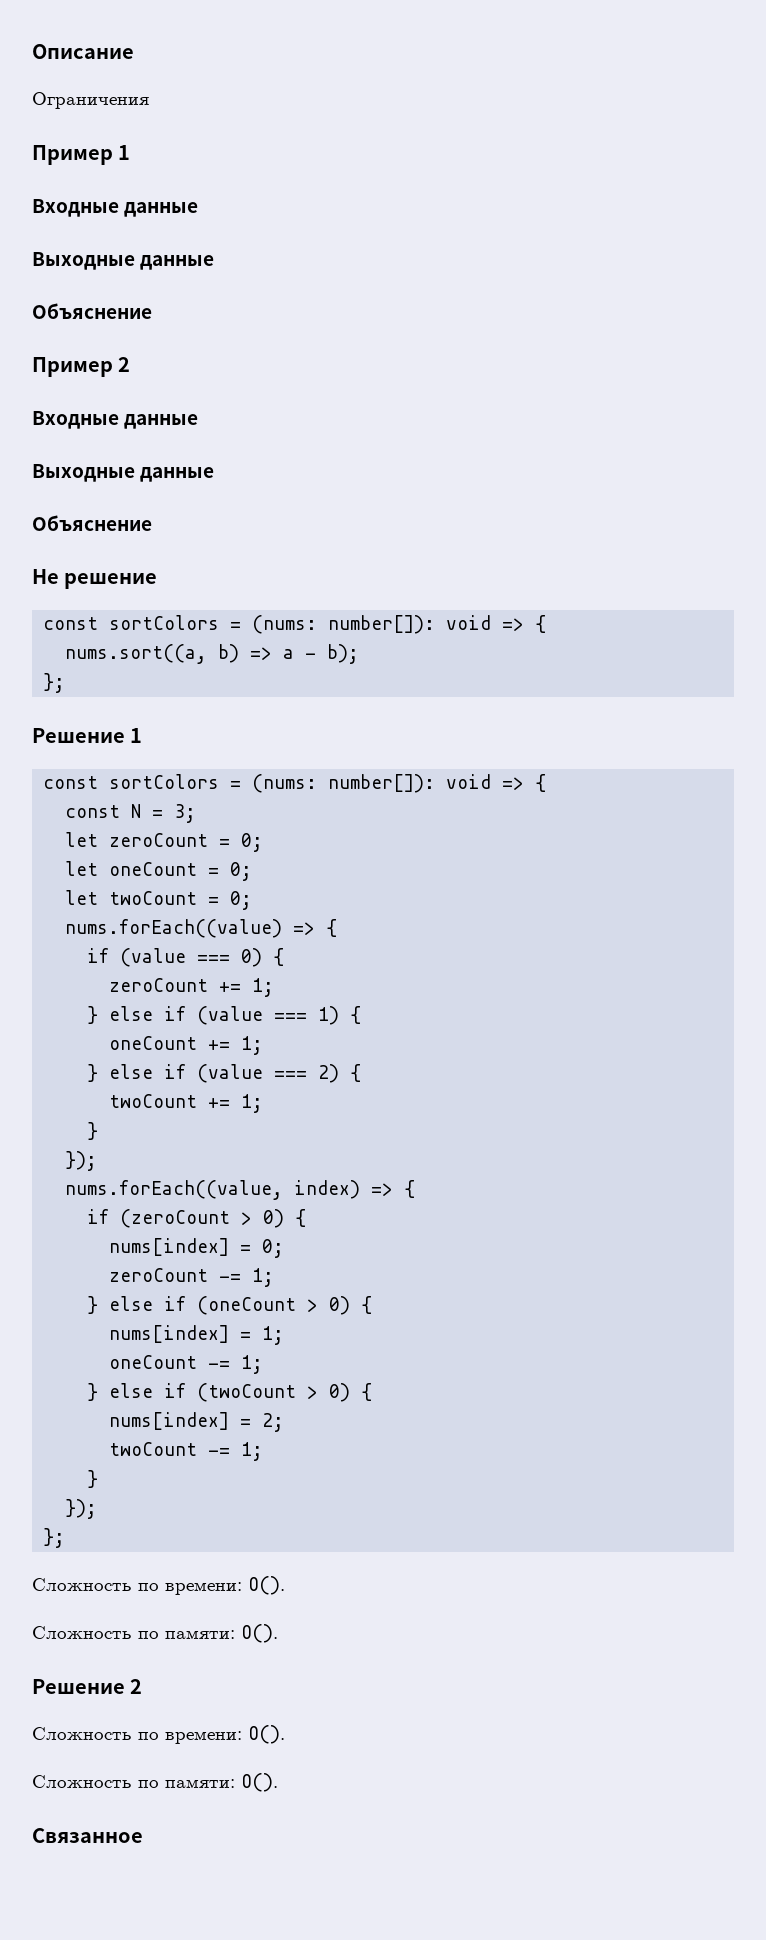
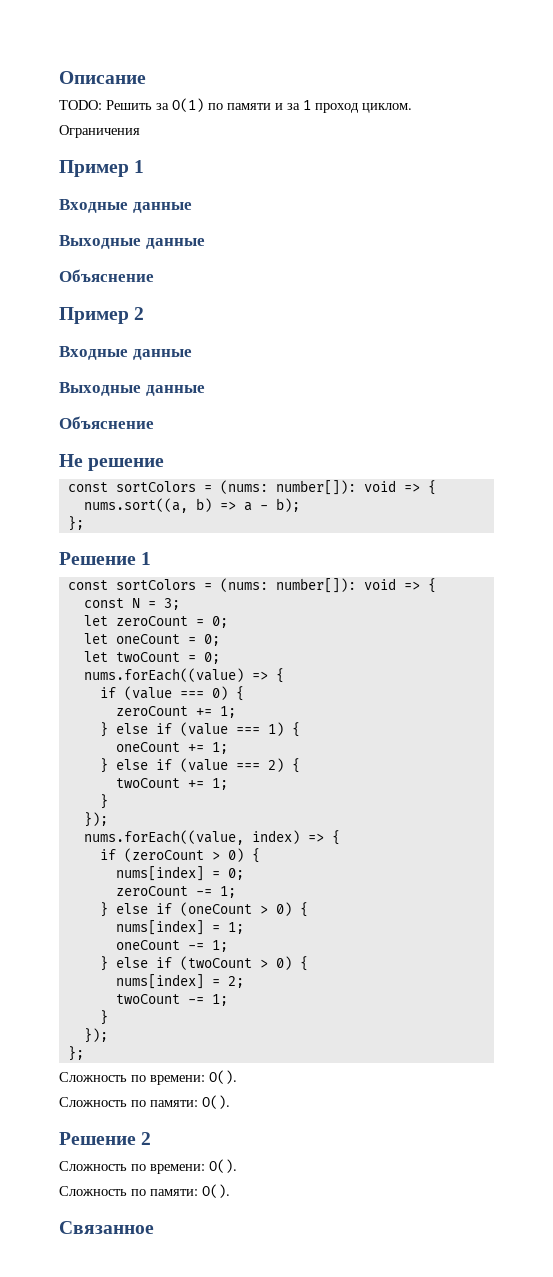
(134, 51) none -> [59,98,412,113] // TODO: Решить за O(1) по памяти и за 1 проход циклом.

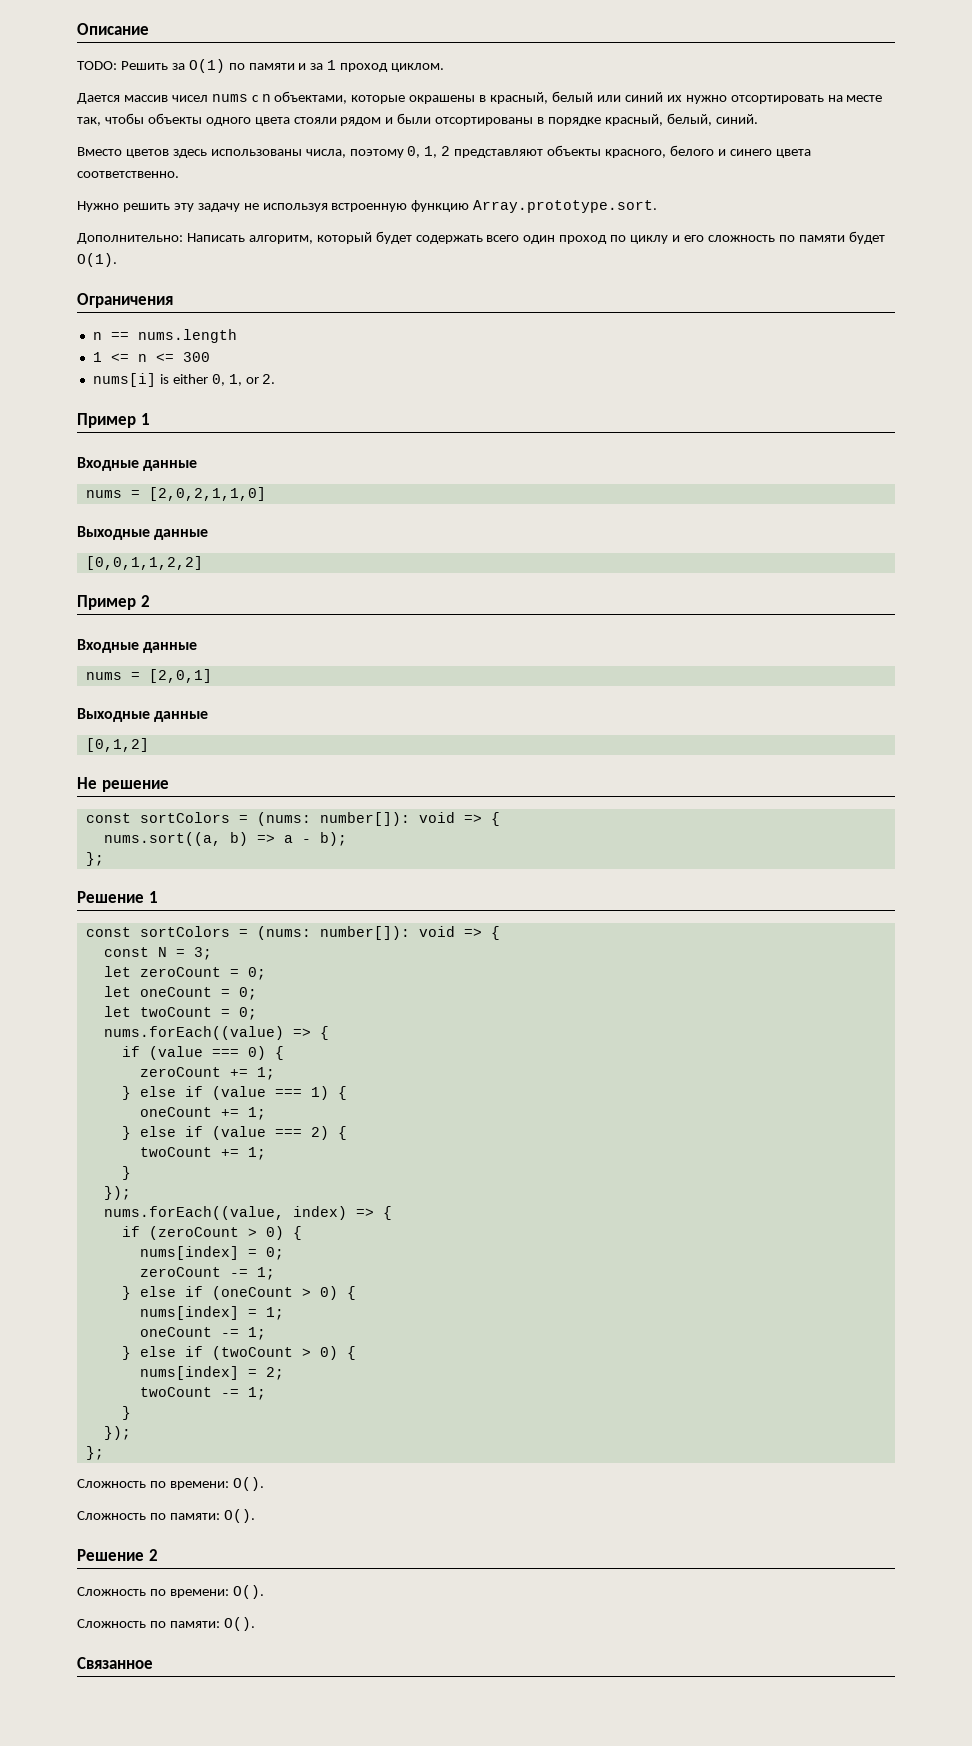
[59,125,140,138] Ограничения -> [77,91,883,104] [77,113,758,126] [77,145,811,158] [77,171,179,178] [77,200,658,213] [77,231,885,244] [77,253,117,267] [77,293,173,308] [92,329,237,343] [92,352,210,362] [92,373,276,387] Дается массив чисел nums с n объектами, которые окрашены в красный, белый или синий их нужно отсортировать на месте так, чтобы объекты одного цвета стояли рядом и были отсортированы в порядке красный, белый, синий. // Вместо цветов здесь использованы числа, поэтому 0, 1, 2 представляют объекты красного, белого и синего цвета соответственно. // Нужно решить эту задачу не используя встроенную функцию Array.prototype.sort. // Дополнительно: Написать алгоритм, который будет содержать всего один проход по циклу и его сложность по памяти будет O(1). // Ограничения // n == nums.length // 1 <= n <= 300 // nums[i] is either 0, 1, or 2.
[59,235,205,249] [59,269,154,282] // Выходные данные // Объяснение -> [85,487,266,501] [77,526,209,540] [85,556,203,570] // nums = [2,0,2,1,1,0] // Выходные данные // [0,0,1,1,2,2]
[59,382,205,396] [59,416,154,429] // Выходные данные // Объяснение -> [85,669,212,683] [77,708,209,722] [85,738,149,752] // nums = [2,0,1] // Выходные данные // [0,1,2]

